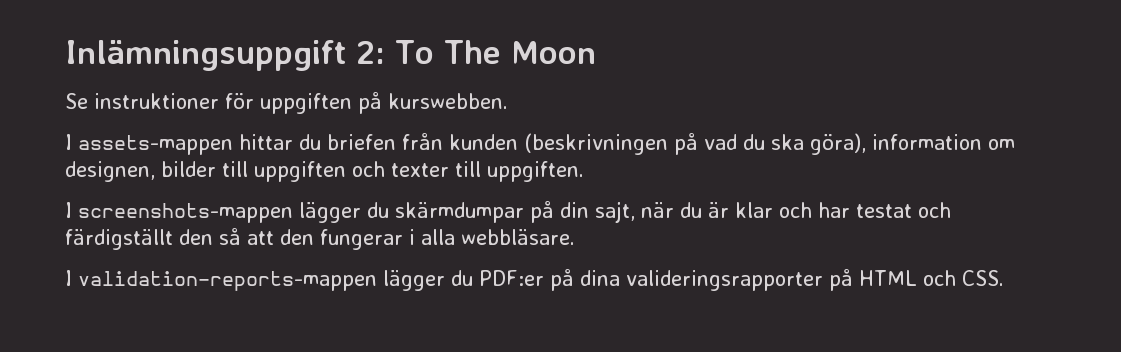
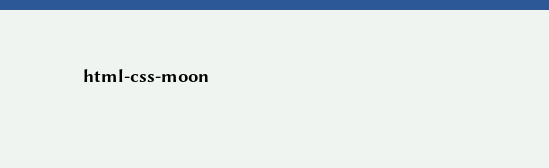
[65,40,596,71] [65,92,508,114] [65,133,1015,155] [65,161,584,182] [65,201,951,223] [65,228,575,250] [65,269,1004,291] Inlämningsuppgift 2: To The Moon // Se instruktioner för uppgiften på kurswebben. // I assets-mappen hittar du briefen från kunden (beskrivningen på vad du ska göra), information om designen, bilder till uppgiften och texter till uppgiften. // I screenshots-mappen lägger du skärmdumpar på din sajt, när du är klar och har testat och färdigställt den så att den fungerar i alla webbläsare. // I validation-reports-mappen lägger du PDF:er på dina valideringsrapporter på HTML och CSS. -> [83,69,209,82] html-css-moon

